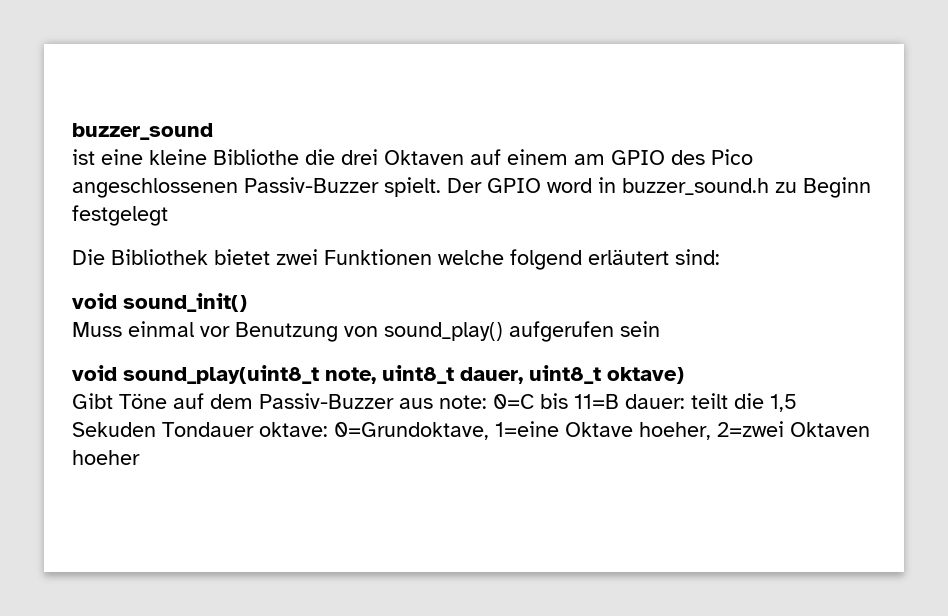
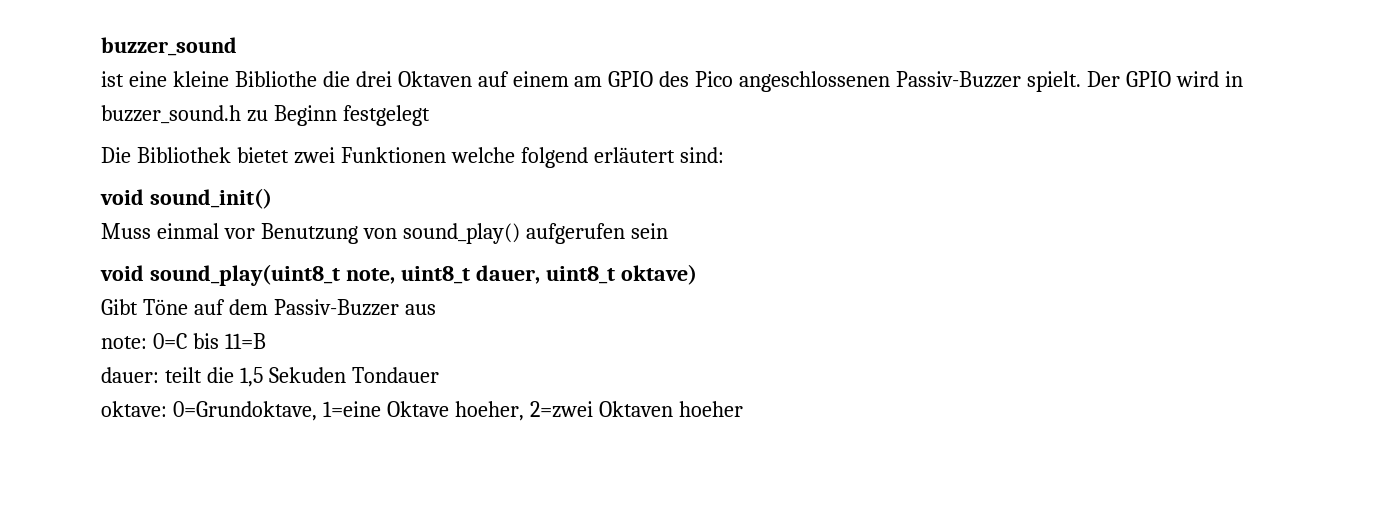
[547,178,592,193] word -> [1175,71,1219,87] wird
(433, 403) none -> (436, 309) //
(619, 401) none -> (266, 341) //
(254, 429) none -> (439, 375) //

